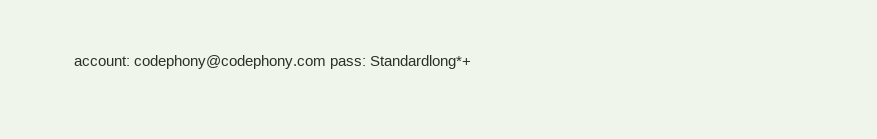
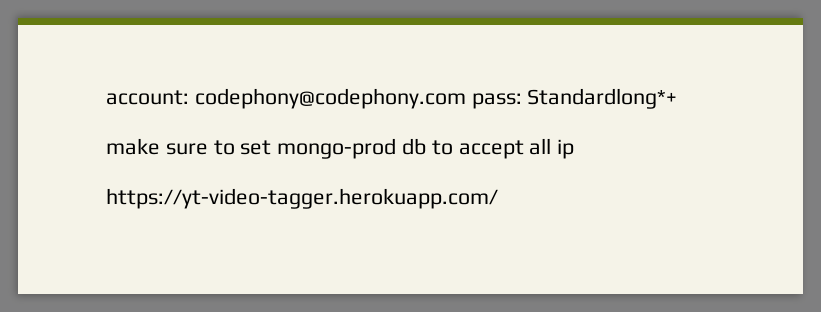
(472, 62) none -> [106,138,575,159] [106,188,498,209] // make sure to set mongo-prod db to accept all ip // https://yt-video-tagger.herokuapp.com/

